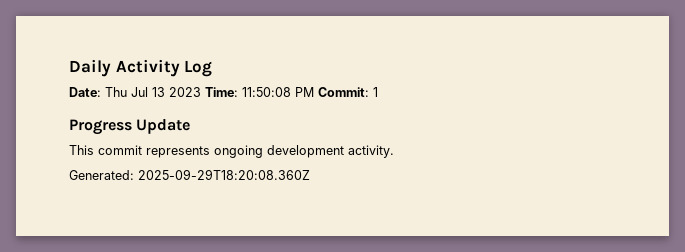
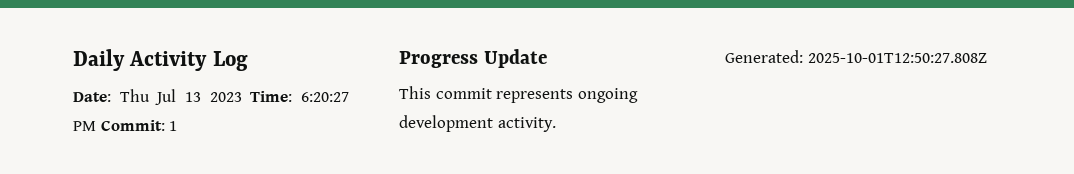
[242,87,291,97] 11:50:08 -> [300,92,349,102] 6:20:27
[138,169,310,180] 2025-09-29T18:20:08.360Z -> [807,53,987,63] 2025-10-01T12:50:27.808Z

